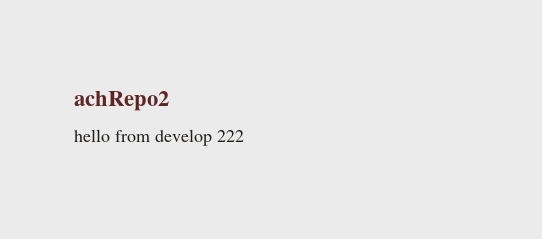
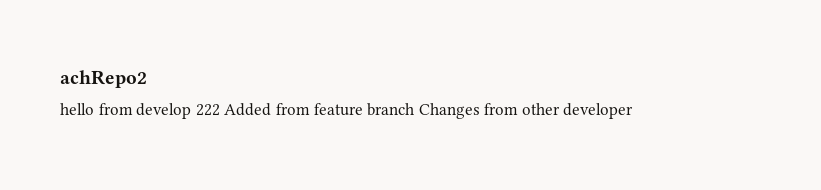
(244, 136) none -> [224,103,634,119] Added from feature branch Changes from other developer

